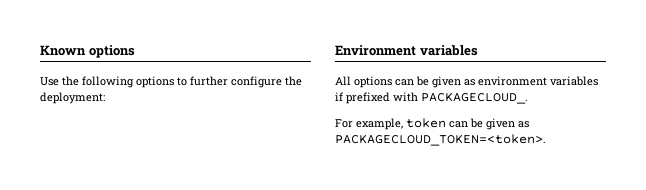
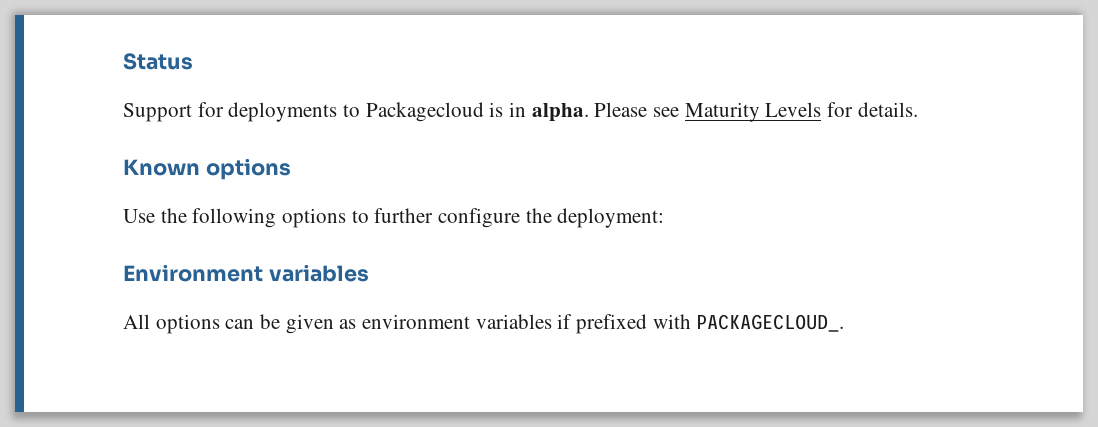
(40, 50) none -> [123,53,193,70] [123,102,918,122] Status // Support for deployments to Packagecloud is in alpha. Please see Maturity Levels for details. //
[335,118,529,130] [335,134,546,146] // For example, token can be given as PACKAGECLOUD_TOKEN=<token>. -> (845, 323) none

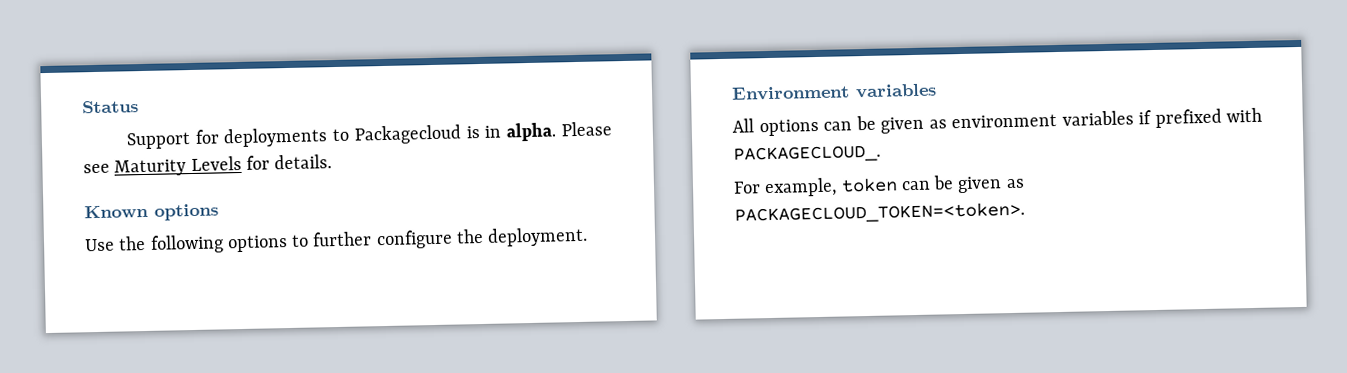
[557,208,665,228] deployment: -> [487,226,589,247] deployment.
(845, 323) none -> [733,175,1025,198] [734,201,1025,225] // For example, token can be given as PACKAGECLOUD_TOKEN=<token>.

